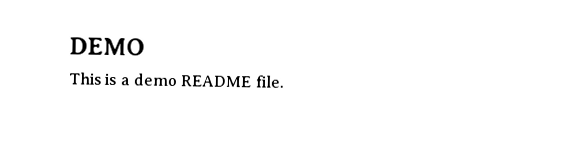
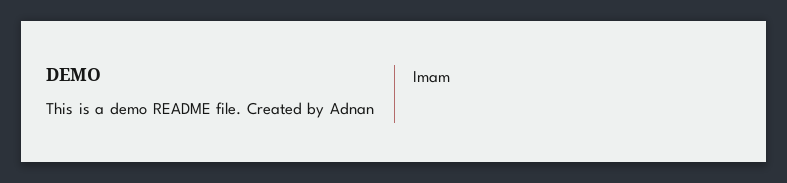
(285, 81) none -> [246,102,374,118] [413,71,450,83] Created by Adnan Imam

